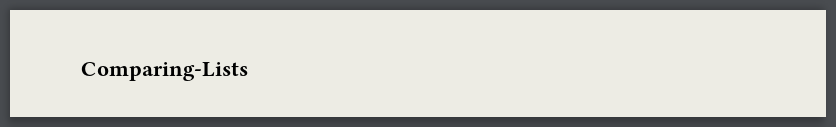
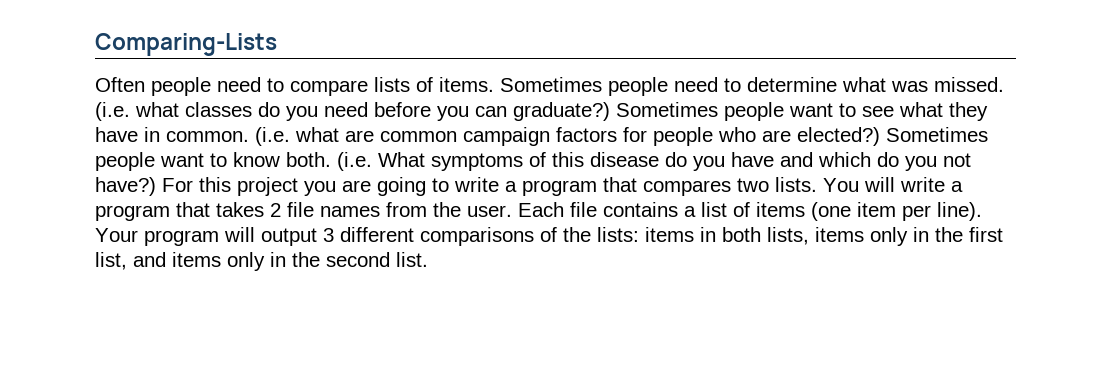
(248, 71) none -> [95,77,1004,96] [95,102,988,121] [95,127,988,146] [95,152,971,171] [95,177,963,196] [95,202,982,221] [95,227,1003,246] [95,252,428,271] // Often people need to compare lists of items. Sometimes people need to determine what was missed. (i.e. what classes do you need before you can graduate?) Sometimes people want to see what they have in common. (i.e. what are common campaign factors for people who are elected?) Sometimes people want to know both. (i.e. What symptoms of this disease do you have and which do you not have?) For this project you are going to write a program that compares two lists. You will write a program that takes 2 file names from the user. Each file contains a list of items (one item per line). Your program will output 3 different comparisons of the lists: items in both lists, items only in the first list, and items only in the second list.

